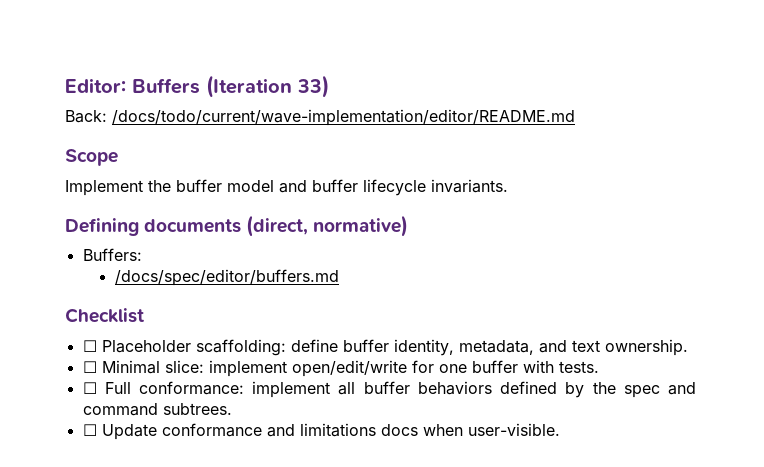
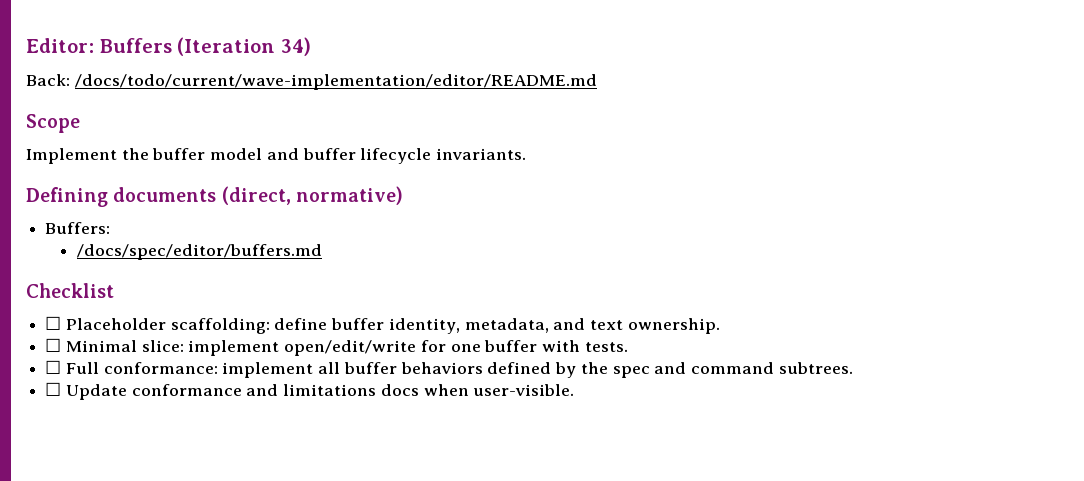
[297,75,329,98] 33) -> [280,37,311,56] 34)

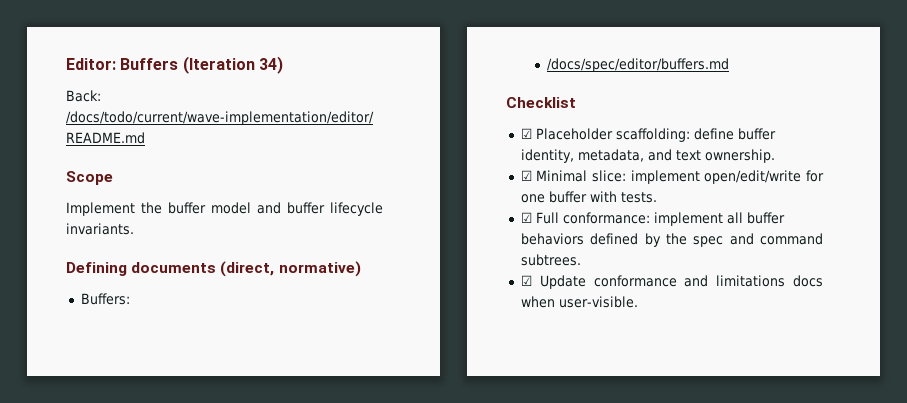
[45,316,62,330] ☐ -> [520,128,532,139] ☑
[45,338,62,352] ☐ -> [520,170,532,181] ☑
[45,360,62,374] ☐ -> [520,212,532,223] ☑
[45,382,62,396] ☐ -> [520,275,532,286] ☑

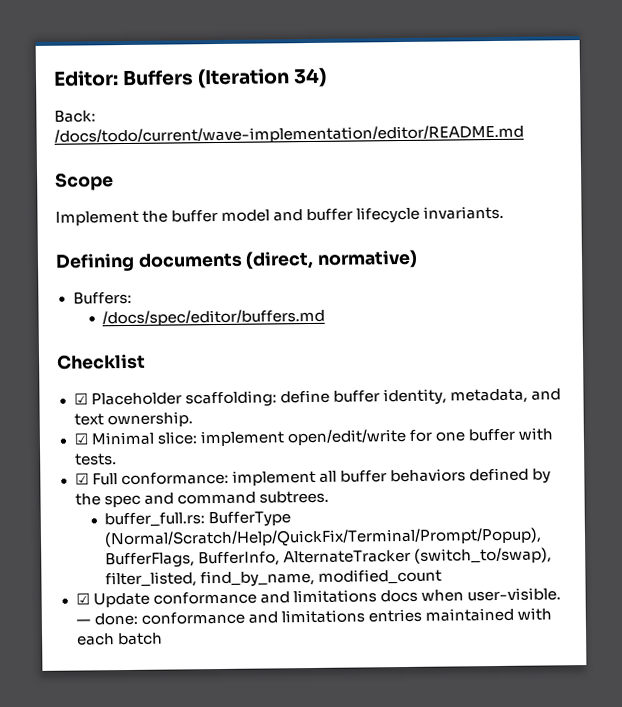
(581, 260) none -> [104,511,292,528] [104,527,543,549] [105,547,553,569] [105,568,443,588] // buffer_full.rs: BufferType (Normal/Scratch/Help/QuickFix/Terminal/Prompt/Popup), BufferFlags, BufferInfo, AlternateTracker (switch_to/swap), filter_listed, find_by_name, modified_count
(638, 302) none -> [75,607,552,626] [76,632,163,646] — done: conformance and limitations entries maintained with each batch

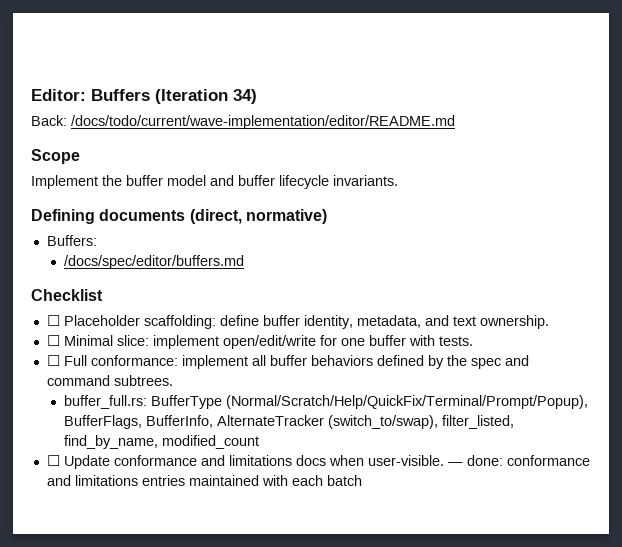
[73,393,88,405] ☑ -> [46,315,60,326] ☐
[73,433,88,445] ☑ -> [46,335,60,346] ☐
[74,473,89,485] ☑ -> [46,355,60,366] ☐
[75,593,90,605] ☑ -> [46,455,60,466] ☐

